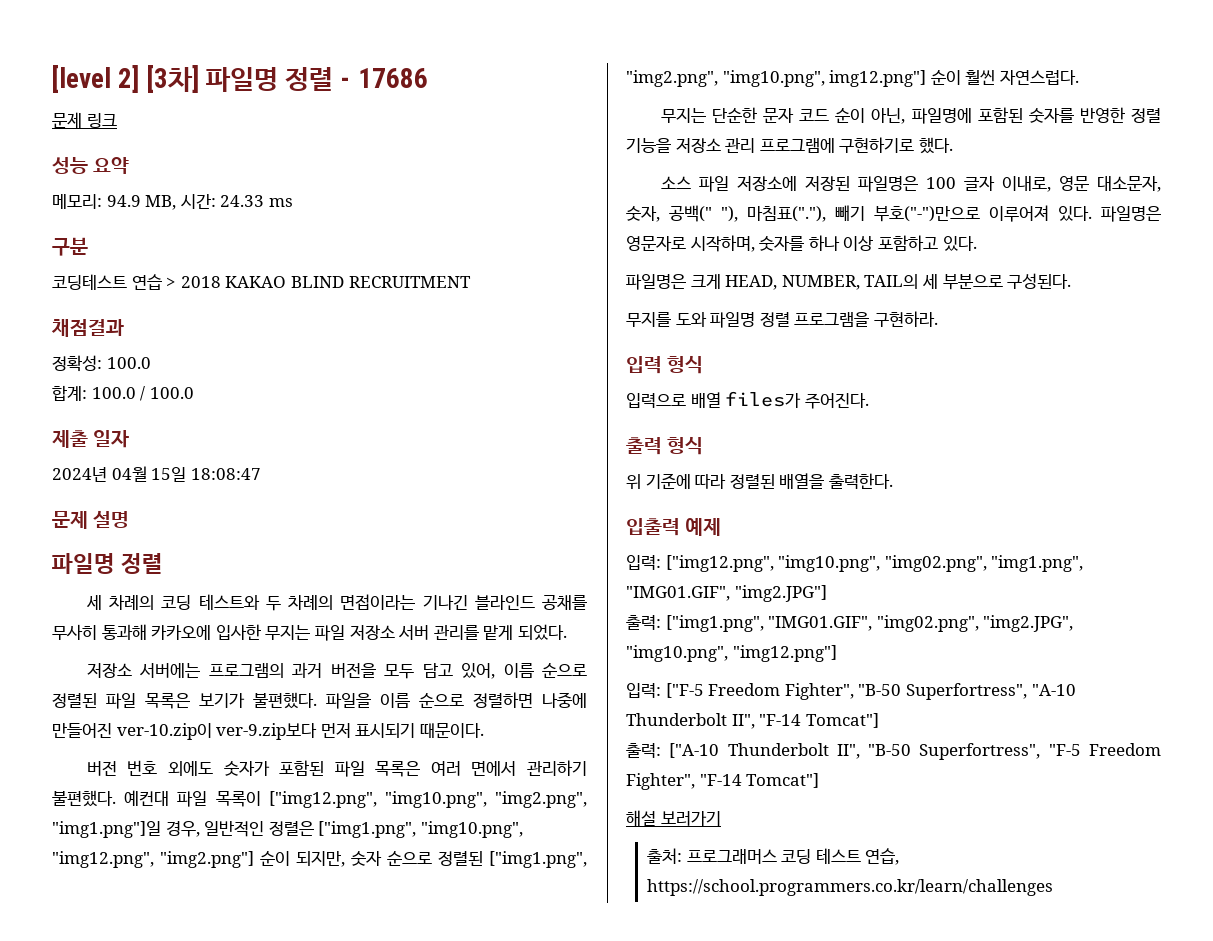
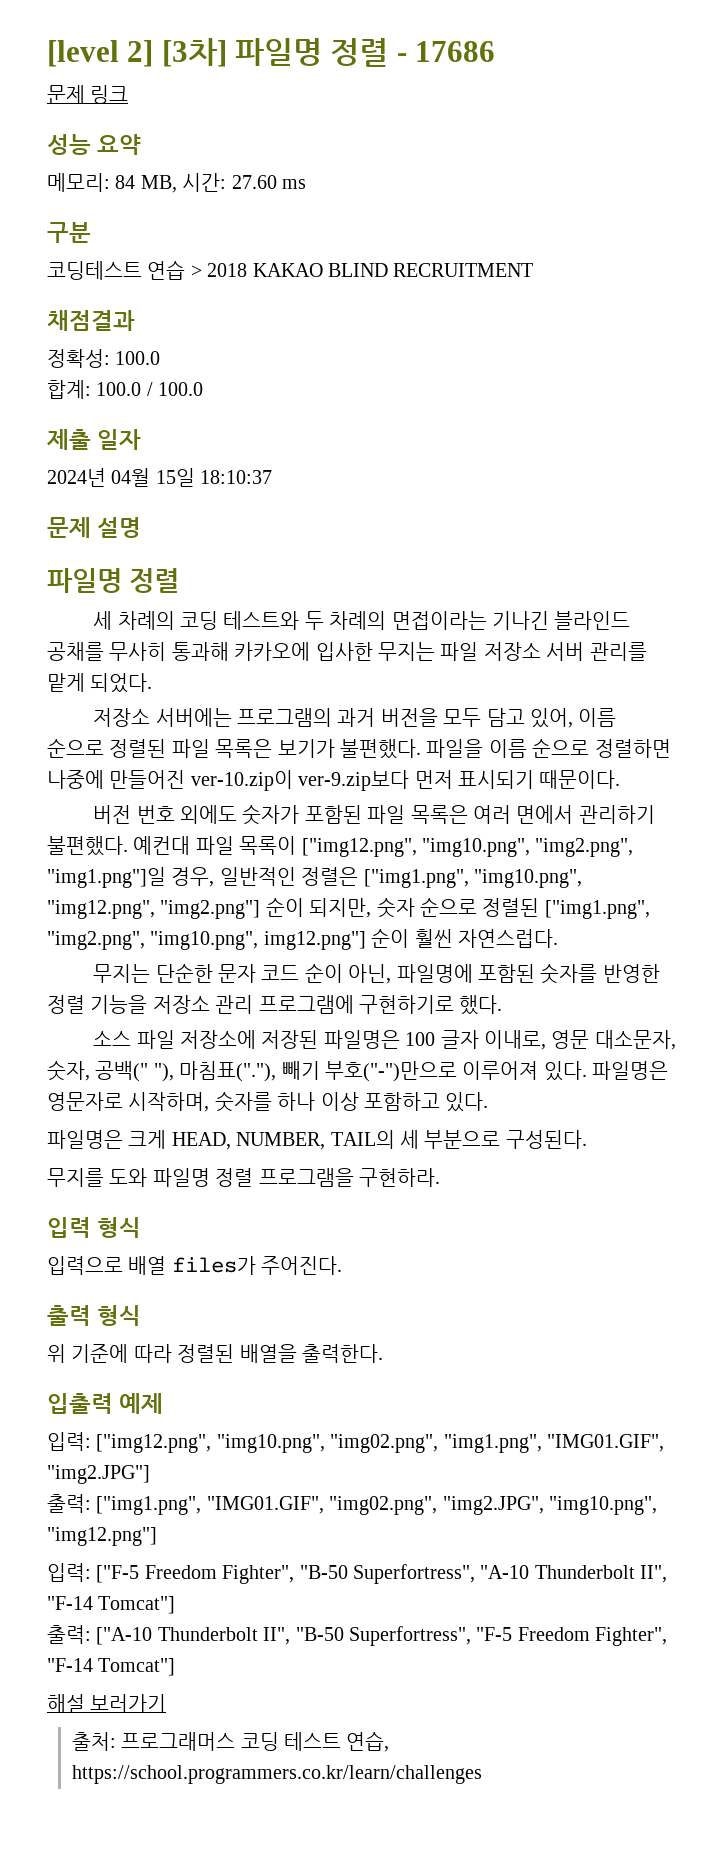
[106,195,141,207] 94.9 -> [115,175,136,189] 84
[220,195,265,207] 24.33 -> [231,175,277,189] 27.60
[190,468,261,480] 18:08:47 -> [200,470,273,484] 18:10:37

